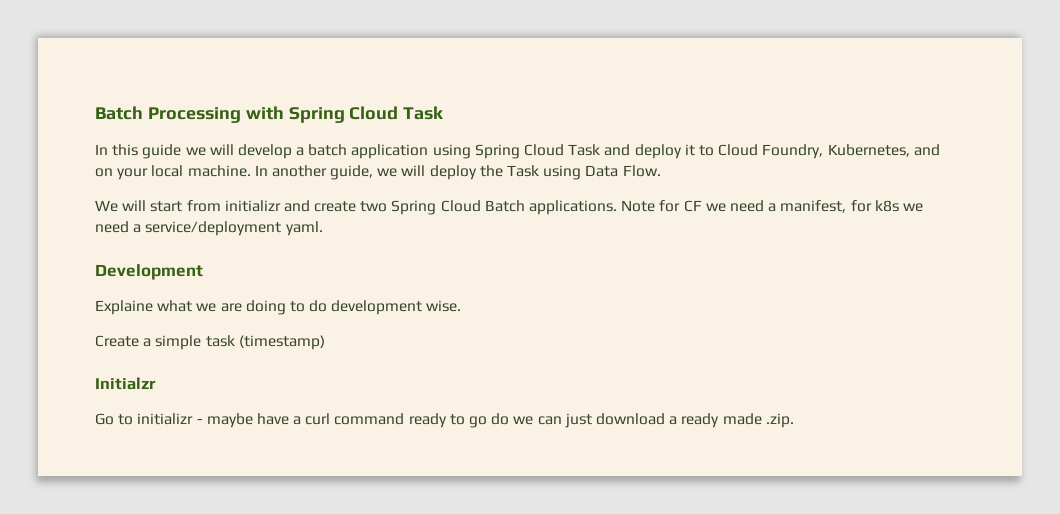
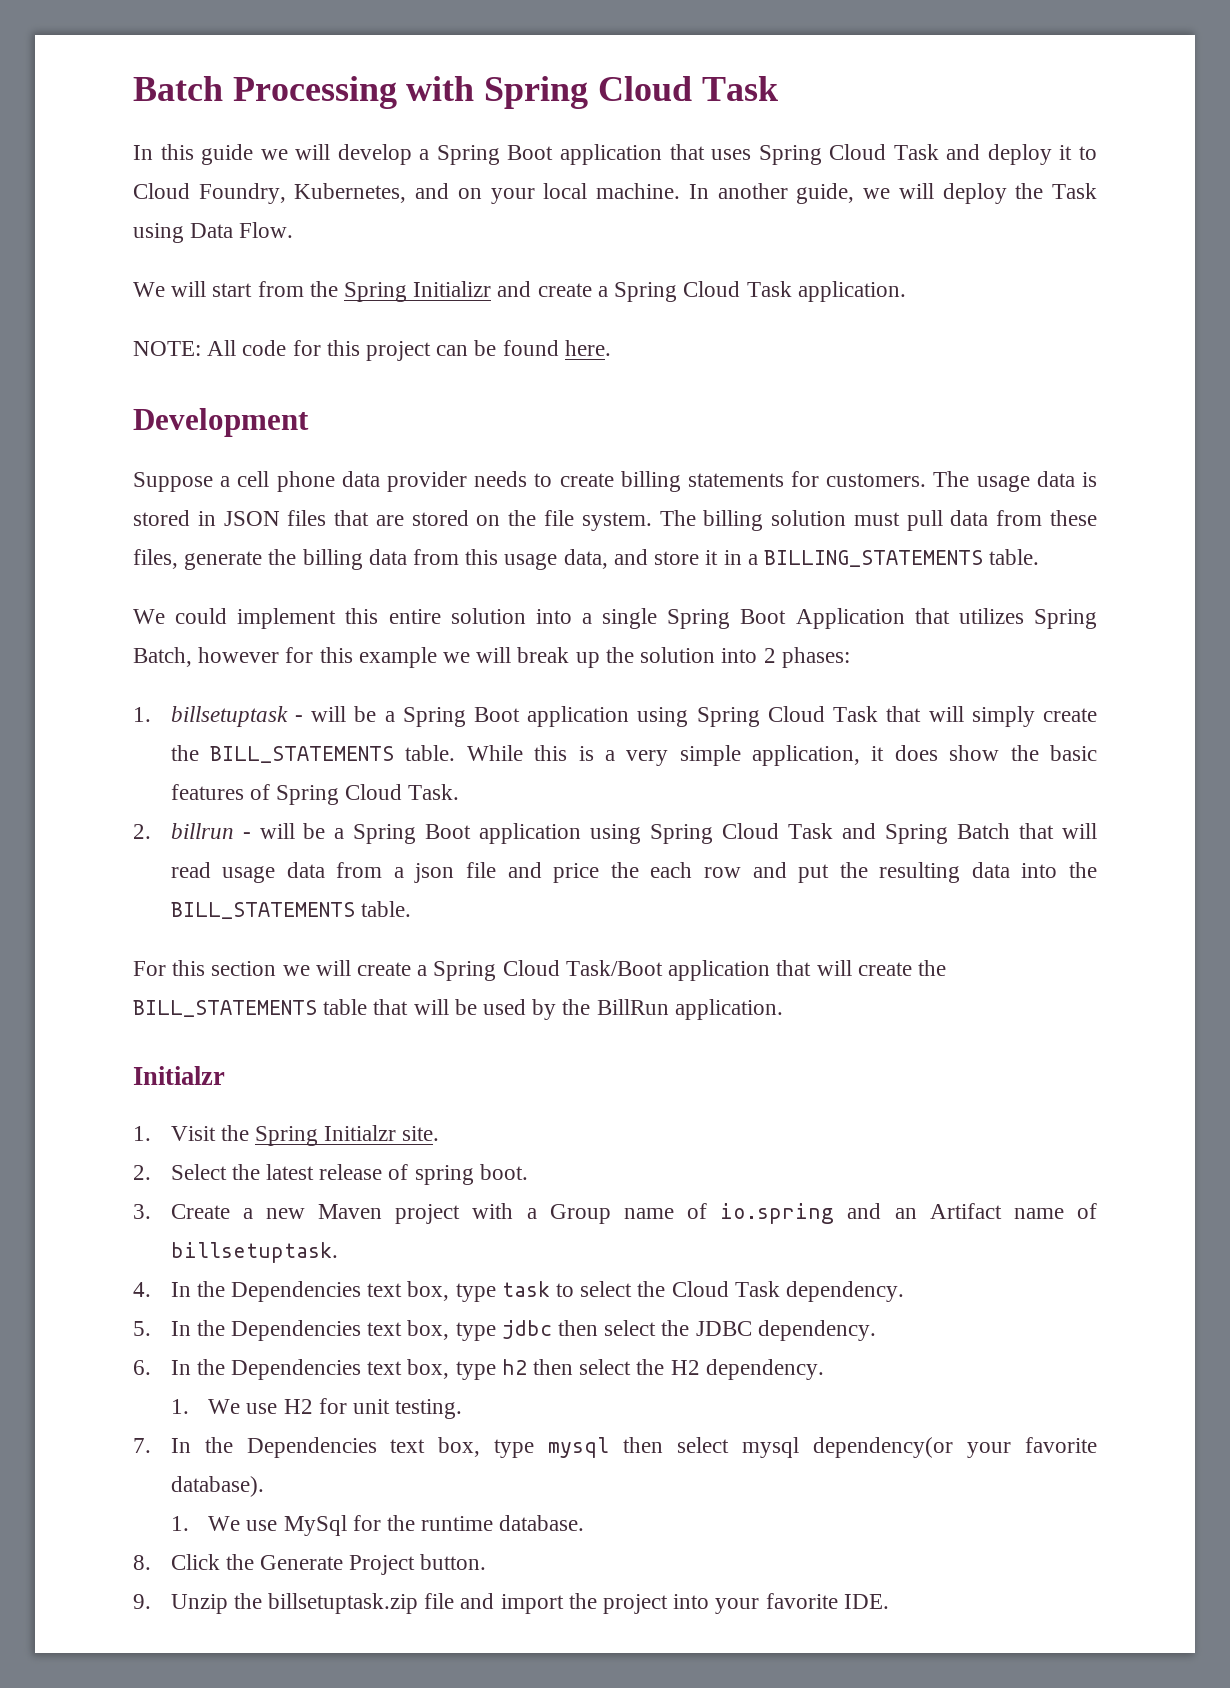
[308,144,471,159] batch application using -> [436,144,752,165] Spring Boot application that uses
[224,200,281,212] initializr -> [309,281,492,302] the Spring Initializr
[360,200,923,215] [95,221,323,236] [95,264,203,280] [95,300,462,315] [95,335,325,350] [95,377,156,390] [95,413,794,428] two Spring Cloud Batch applications. Note for CF we need a manifest, for k8s we need a service/deployment yaml. // Development // Explaine what we are doing to do development wise. // Create a simple task (timestamp) // Initialzr // Go to initializr - maybe have a curl command ready to go do we can just download a ready made .zip. -> [597,281,906,302] [133,340,611,361] [133,408,309,437] [133,471,1097,492] [133,510,1098,531] [133,549,1040,570] [133,608,1097,629] [133,647,850,668] [133,706,1097,727] [170,745,1097,766] [170,784,460,805] [133,823,1098,844] [170,862,1097,883] [170,901,411,919] [133,960,946,981] [133,999,783,1020] [133,1066,225,1085] [133,1125,440,1146] [133,1164,528,1185] [133,1203,1098,1224] [170,1242,338,1263] [133,1281,905,1302] [133,1320,876,1341] [133,1359,824,1380] [170,1398,463,1419] [133,1437,1097,1458] [170,1476,264,1497] [170,1515,585,1536] [133,1554,487,1575] [133,1593,889,1614] a Spring Cloud Task application. // NOTE: All code for this project can be found here. // Development // Suppose a cell phone data provider needs to create billing statements for customers. The usage data is stored in JSON files that are stored on the file system. The billing solution must pull data from these files, generate the billing data from this usage data, and store it in a BILLING_STATEMENTS table. // We could implement this entire solution into a single Spring Boot Application that utilizes Spring Batch, however for this example we will break up the solution into 2 phases: // 1. billsetuptask - will be a Spring Boot application using Spring Cloud Task that will simply create the BILL_STATEMENTS table. While this is a very simple application, it does show the basic features of Spring Cloud Task. // 2. billrun - will be a Spring Boot application using Spring Cloud Task and Spring Batch that will read usage data from a json file and price the each row and put the resulting data into the BILL_STATEMENTS table. // For this section we will create a Spring Cloud Task/Boot application that will create the BILL_STATEMENTS table that will be used by the BillRun application. // Initialzr // 1. Visit the Spring Initialzr site. // 2. Select the latest release of spring boot. // 3. Create a new Maven project with a Group name of io.spring and an Artifact name of billsetuptask. // 4. In the Dependencies text box, type task to select the Cloud Task dependency. // 5. In the Dependencies text box, type jdbc then select the JDBC dependency. // 6. In the Dependencies text box, type h2 then select the H2 dependency. // 1. We use H2 for unit testing. // 7. In the Dependencies text box, type mysql then select mysql dependency(or your favorite database). // 1. We use MySql for the runtime database. // 8. Click the Generate Project button. // 9. Unzip the billsetuptask.zip file and import the project into your favorite IDE.

